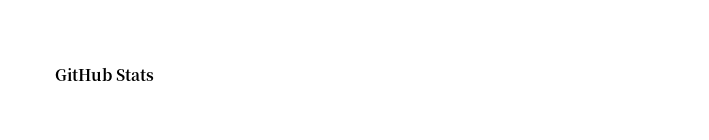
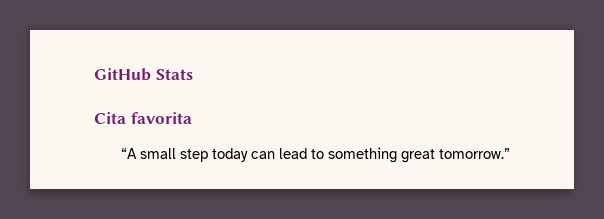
(155, 75) none -> [94,112,192,124] [120,147,510,163] // Cita favorita // “A small step today can lead to something great tomorrow.”

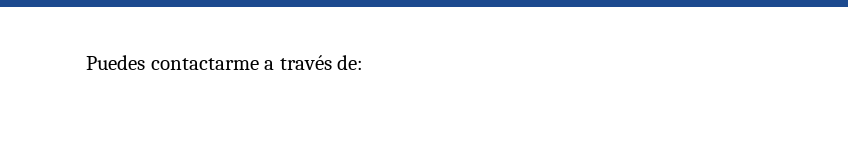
[94,68,193,81] [94,112,192,124] [120,147,510,163] GitHub Stats // Cita favorita // “A small step today can lead to something great tomorrow.” -> [86,55,364,70] Puedes contactarme a través de:

